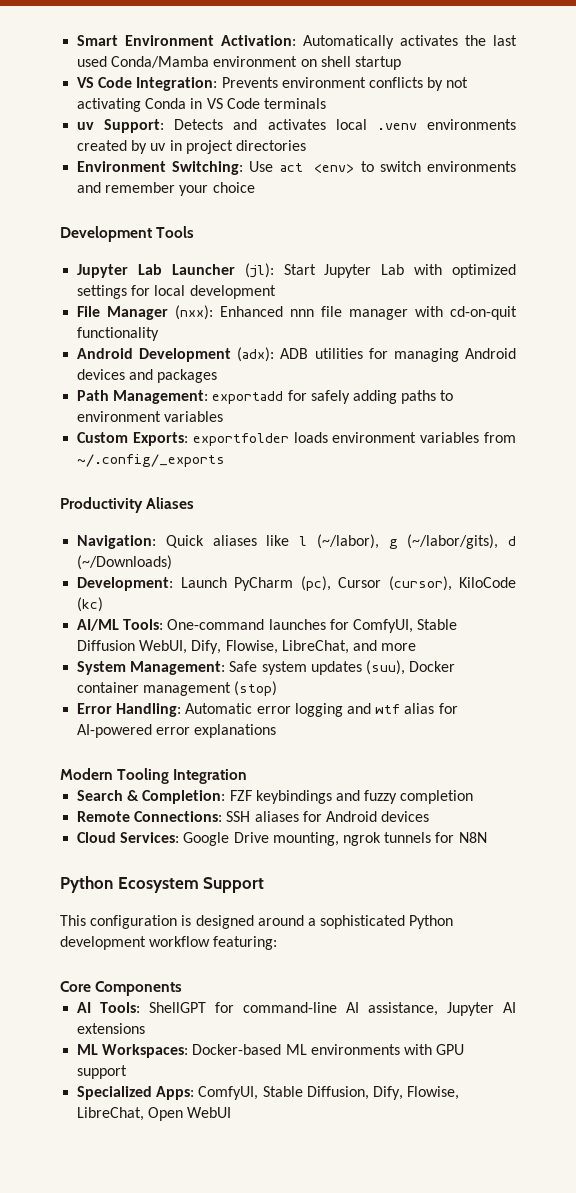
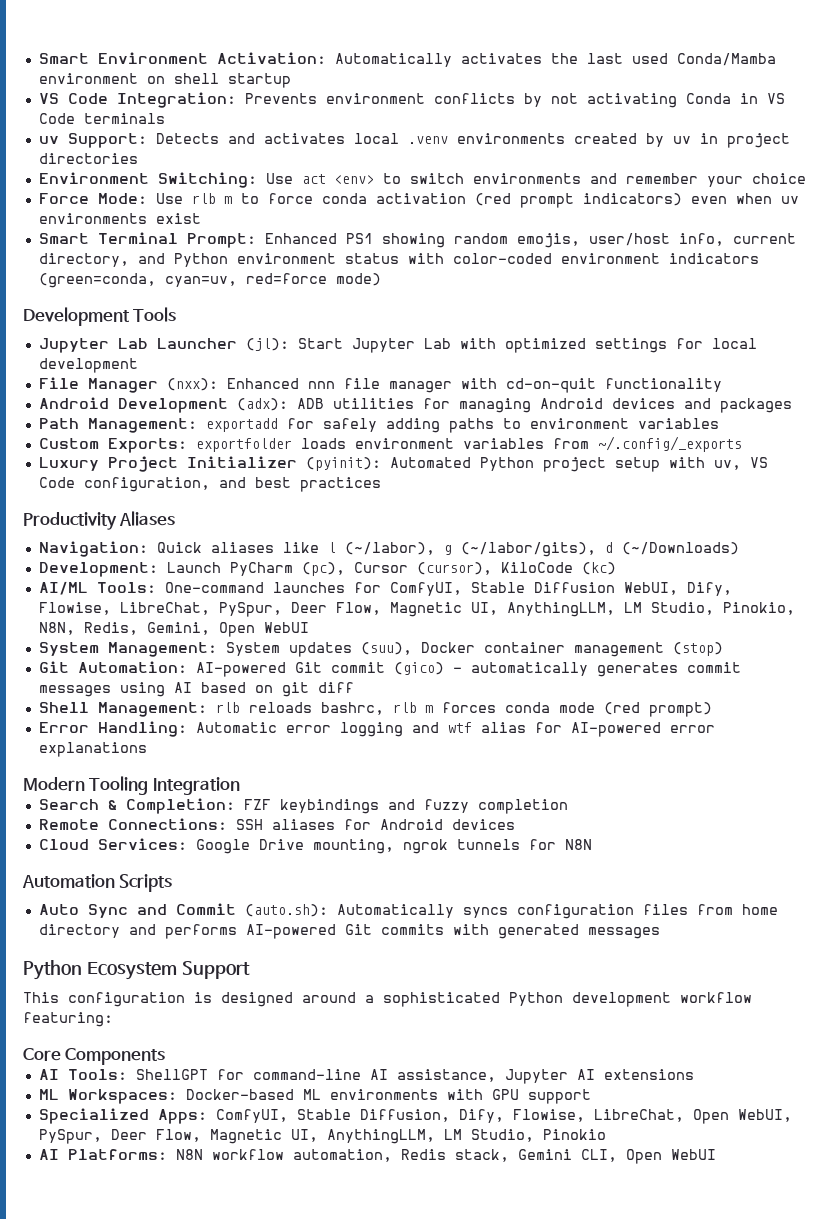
(255, 187) none -> [38,193,799,208] [38,213,201,224] [38,232,796,248] [38,253,759,267] [38,273,381,288] // Force Mode: Use rlb m to force conda activation (red prompt indicators) even when uv environments exist // Smart Terminal Prompt: Enhanced PS1 showing random emojis, user/host info, current directory, and Python environment status with color-coded environment indicators (green=conda, cyan=uv, red=force mode)
(226, 460) none -> [38,456,768,472] [38,477,381,492] // Luxury Project Initializer (pyinit): Automated Python project setup with uv, VS Code configuration, and best practices
[352,640,417,651] and more -> [218,602,795,617] [38,622,309,637] PySpur, Deer Flow, Magnetic UI, AnythingLLM, LM Studio, Pinokio, N8N, Redis, Gemini, Open WebUI
[229,661,307,675] Safe system -> [225,642,280,656] System
(278, 688) none -> [38,661,741,677] [38,682,354,697] [38,702,712,717] // Git Automation: AI-powered Git commit (gico) - automatically generates commit messages using AI based on git diff // Shell Management: rlb reloads bashrc, rlb m forces conda mode (red prompt)
(487, 837) none -> [22,874,173,892] [38,903,778,919] [38,924,660,939] // Automation Scripts // Auto Sync and Commit (auto.sh): Automatically syncs configuration files from home directory and performs AI-powered Git commits with generated messages
(184, 1114) none -> [737,1109,792,1122] [38,1129,606,1144] [38,1149,662,1164] WebUI, PySpur, Deer Flow, Magnetic UI, AnythingLLM, LM Studio, Pinokio // AI Platforms: N8N workflow automation, Redis stack, Gemini CLI, Open

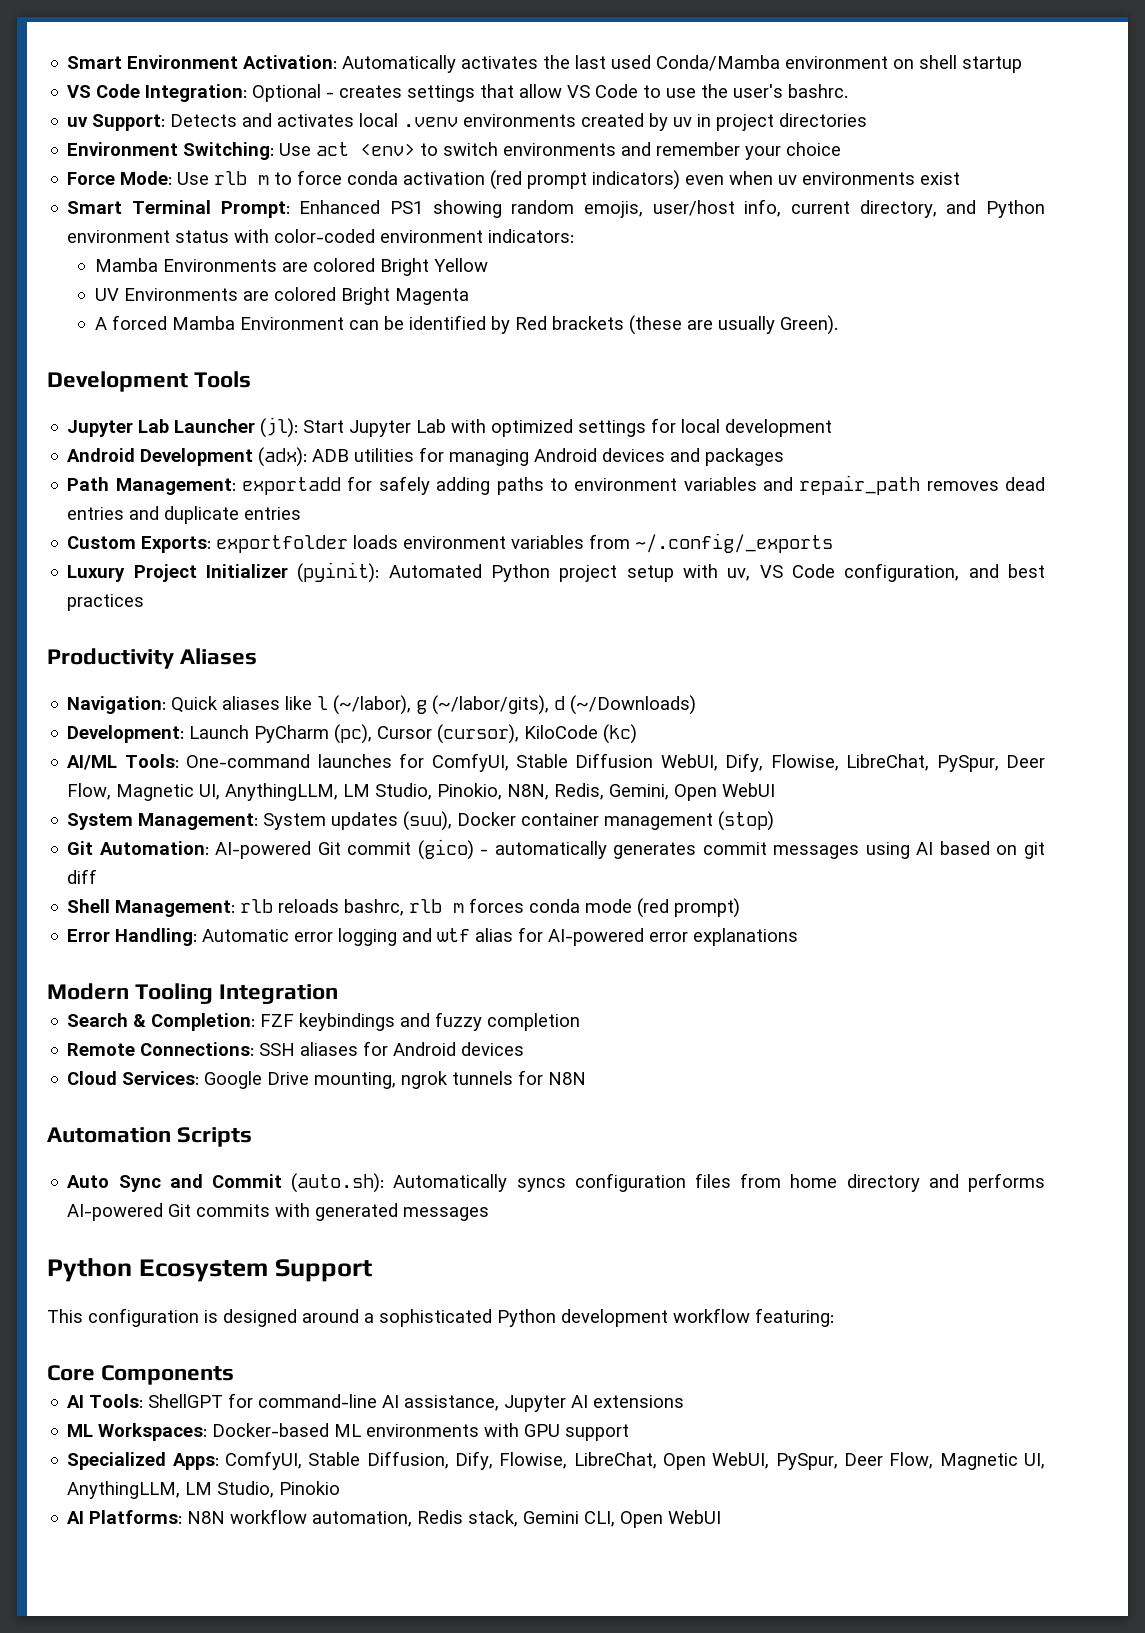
[244,93,785,108] [38,113,165,124] Prevents environment conflicts by not activating Conda in VS Code terminals -> [252,84,849,102] Optional - creates settings that allow VS Code to use the user's bashrc.
[668,253,759,264] [38,273,381,288] indicators (green=conda, cyan=uv, red=force mode) -> [488,229,575,243] [94,258,488,276] [94,287,469,305] [94,315,838,335] indicators: // Mamba Environments are colored Bright Yellow // UV Environments are colored Bright Magenta // A forced Mamba Environment can be identified by Red brackets (these are usually Green).
[38,377,722,393] // File Manager (nxx): Enhanced nnn file manager with cd-on-quit functionality -> (833, 428) none
(719, 423) none -> [762,475,1046,495] [67,506,302,524] and repair_path removes dead entries and duplicate entries

